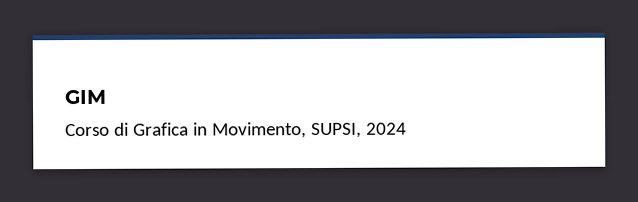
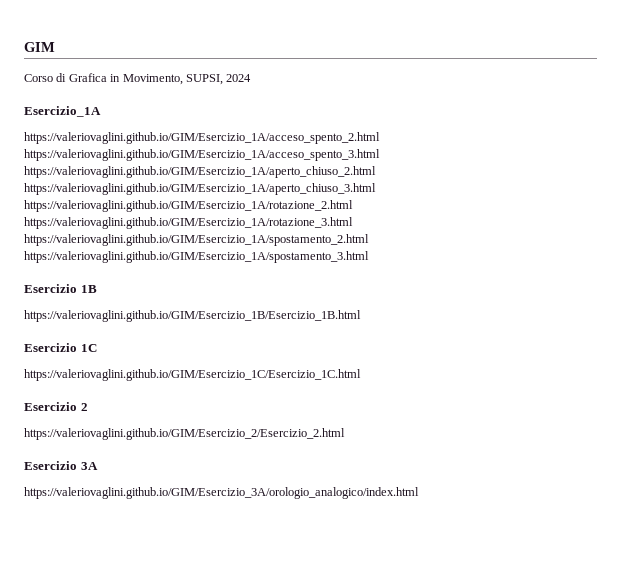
(407, 128) none -> [24,106,101,117] [24,132,380,144] [24,149,380,161] [24,166,376,178] [24,183,376,195] [24,200,353,212] [24,217,353,229] [24,234,369,246] [24,251,369,263] [24,284,97,293] [24,310,361,322] [24,343,97,352] [24,369,361,381] [24,402,88,411] [24,428,345,440] [24,461,98,470] [24,487,419,499] // Esercizio_1A // https://valeriovaglini.github.io/GIM/Esercizio_1A/acceso_spento_2.html https://valeriovaglini.github.io/GIM/Esercizio_1A/acceso_spento_3.html https://valeriovaglini.github.io/GIM/Esercizio_1A/aperto_chiuso_2.html https://valeriovaglini.github.io/GIM/Esercizio_1A/aperto_chiuso_3.html https://valeriovaglini.github.io/GIM/Esercizio_1A/rotazione_2.html https://valeriovaglini.github.io/GIM/Esercizio_1A/rotazione_3.html https://valeriovaglini.github.io/GIM/Esercizio_1A/spostamento_2.html https://valeriovaglini.github.io/GIM/Esercizio_1A/spostamento_3.html // Esercizio 1B // https://valeriovaglini.github.io/GIM/Esercizio_1B/Esercizio_1B.html // Esercizio 1C // https://valeriovaglini.github.io/GIM/Esercizio_1C/Esercizio_1C.html // Esercizio 2 // https://valeriovaglini.github.io/GIM/Esercizio_2/Esercizio_2.html // Esercizio 3A // https://valeriovaglini.github.io/GIM/Esercizio_3A/orologio_analogico/index.html

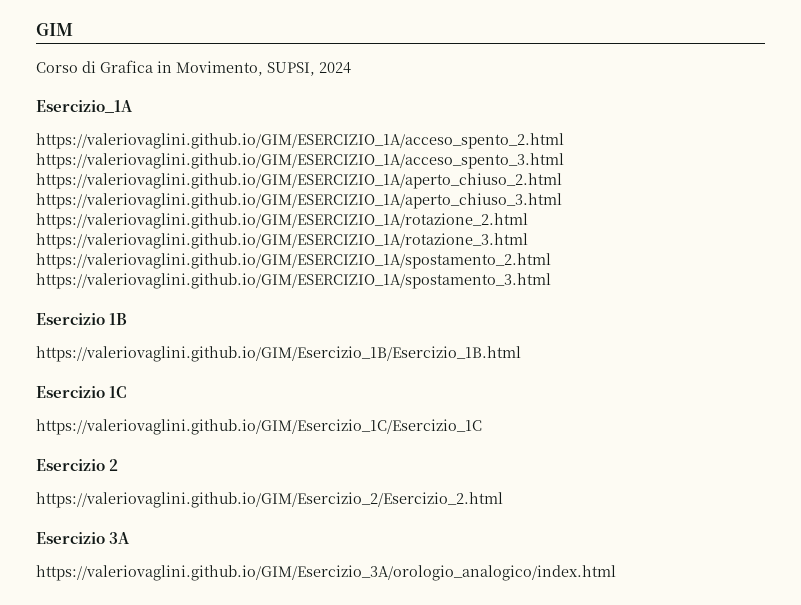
[24,132,380,144] [24,149,380,161] [24,166,376,178] [24,183,376,195] [24,200,353,212] [24,217,353,229] [24,234,369,246] [24,251,369,263] https://valeriovaglini.github.io/GIM/Esercizio_1A/acceso_spento_2.html https://valeriovaglini.github.io/GIM/Esercizio_1A/acceso_spento_3.html https://valeriovaglini.github.io/GIM/Esercizio_1A/aperto_chiuso_2.html https://valeriovaglini.github.io/GIM/Esercizio_1A/aperto_chiuso_3.html https://valeriovaglini.github.io/GIM/Esercizio_1A/rotazione_2.html https://valeriovaglini.github.io/GIM/Esercizio_1A/rotazione_3.html https://valeriovaglini.github.io/GIM/Esercizio_1A/spostamento_2.html https://valeriovaglini.github.io/GIM/Esercizio_1A/spostamento_3.html -> [36,133,564,149] [36,153,564,169] [36,173,562,189] [36,193,562,209] [36,213,528,229] [36,233,528,249] [36,253,551,269] [36,273,551,289] https://valeriovaglini.github.io/GIM/ESERCIZIO_1A/acceso_spento_2.html https://valeriovaglini.github.io/GIM/ESERCIZIO_1A/acceso_spento_3.html https://valeriovaglini.github.io/GIM/ESERCIZIO_1A/aperto_chiuso_2.html https://valeriovaglini.github.io/GIM/ESERCIZIO_1A/aperto_chiuso_3.html https://valeriovaglini.github.io/GIM/ESERCIZIO_1A/rotazione_2.html https://valeriovaglini.github.io/GIM/ESERCIZIO_1A/rotazione_3.html https://valeriovaglini.github.io/GIM/ESERCIZIO_1A/spostamento_2.html https://valeriovaglini.github.io/GIM/ESERCIZIO_1A/spostamento_3.html
[24,369,361,381] https://valeriovaglini.github.io/GIM/Esercizio_1C/Esercizio_1C.html -> [36,419,482,435] https://valeriovaglini.github.io/GIM/Esercizio_1C/Esercizio_1C

